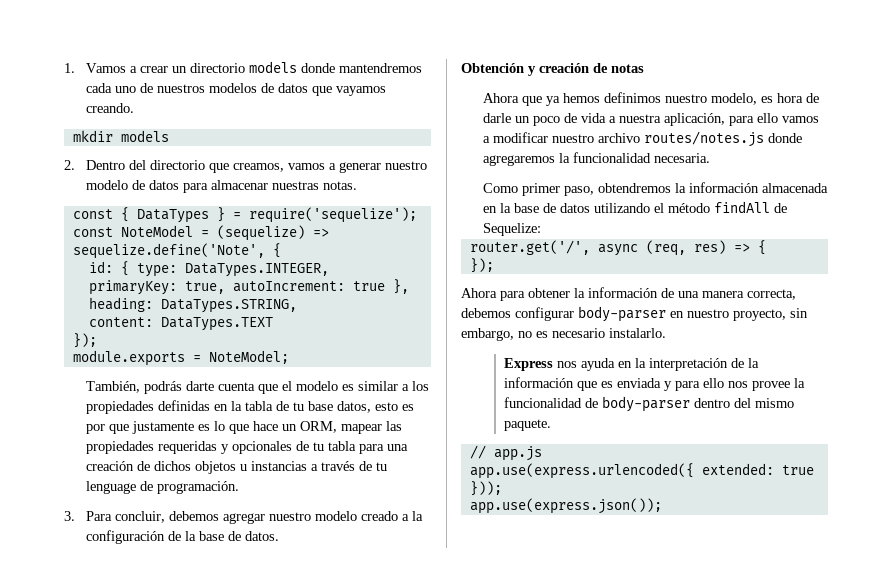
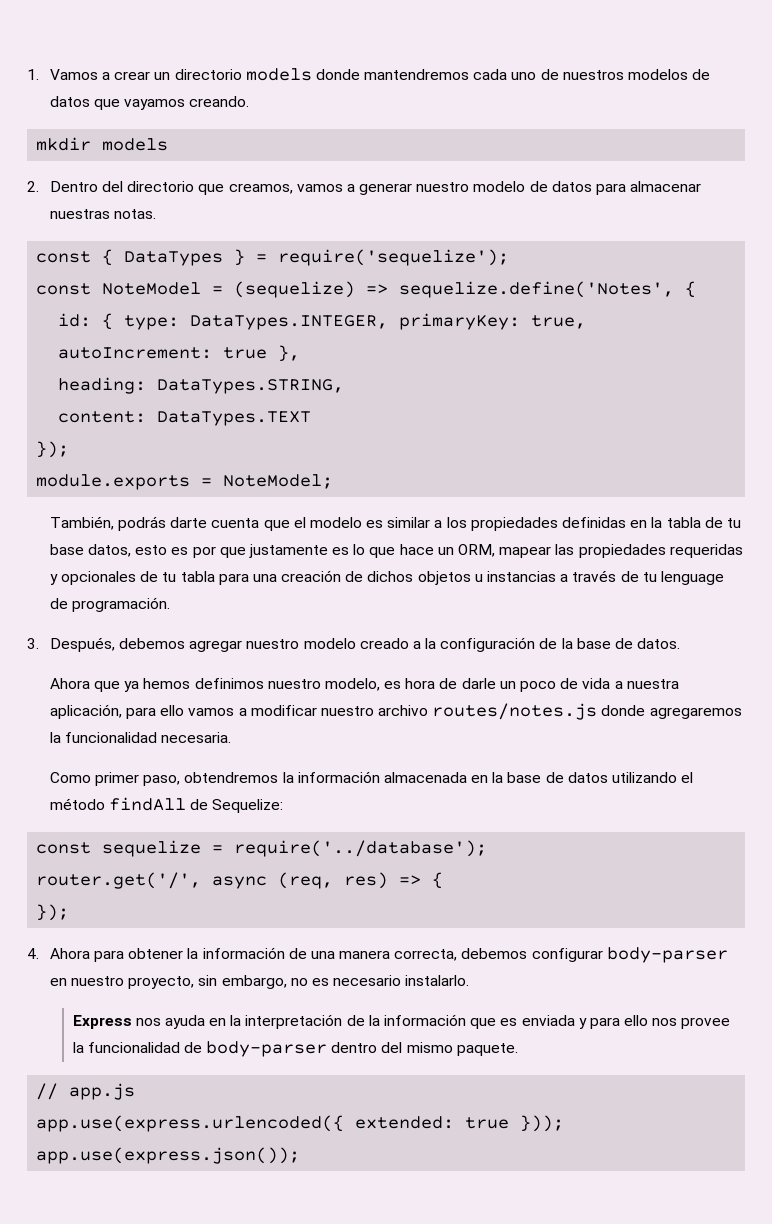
[72,243,265,259] sequelize.define('Note', -> [399,281,675,298] sequelize.define('Notes',
[85,511,165,523] Para concluir, -> [49,637,115,652] Después,
[461,63,644,76] // Obtención y creación de notas -> (681, 643) none
(541, 229) none -> [36,840,488,857] // const sequelize = require('../database');
(494, 265) none -> [27,948,39,959] 4.

